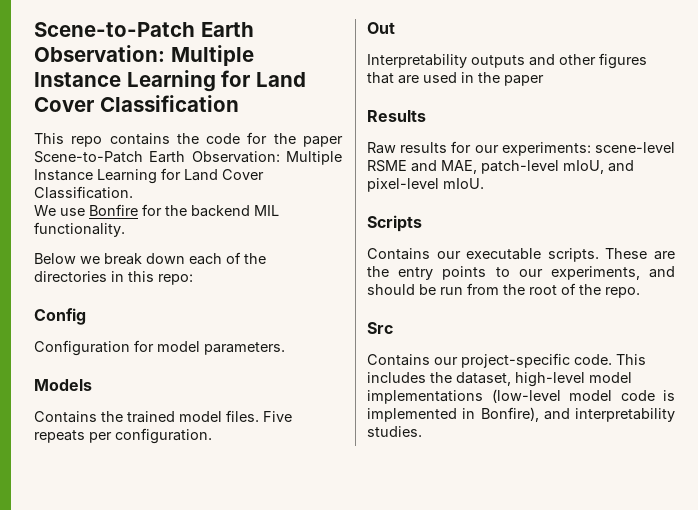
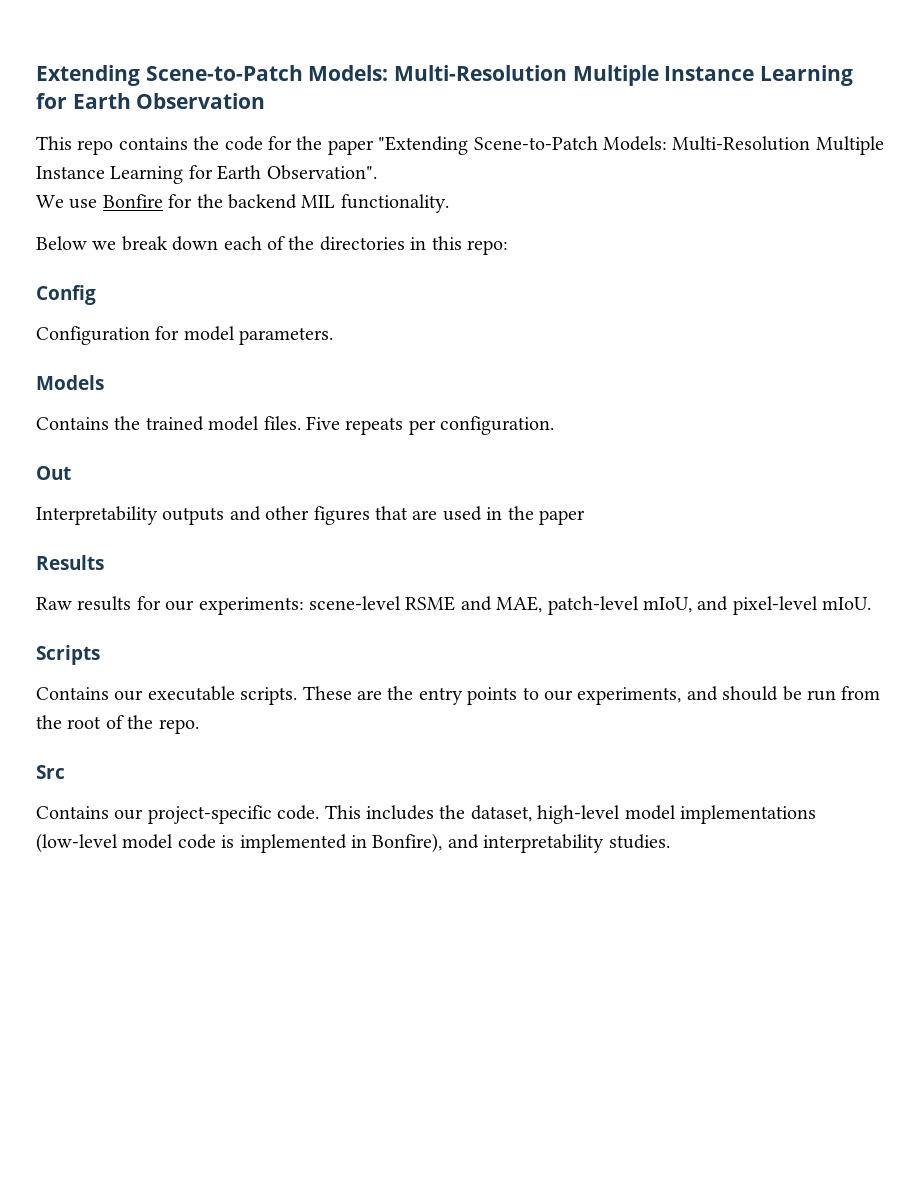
[34,22,254,37] [34,45,254,66] [34,70,306,92] [34,95,239,112] Scene-to-Patch Earth Observation: Multiple Instance Learning for Land Cover Classification -> [36,65,854,86] [36,93,266,109] Extending Scene-to-Patch Models: Multi-Resolution Multiple Instance Learning for Earth Observation
[34,151,342,165] [34,168,264,184] [34,186,133,199] Scene-to-Patch Earth Observation: Multiple Instance Learning for Land Cover Classification. -> [378,136,884,155] [36,165,377,184] "Extending Scene-to-Patch Models: Multi-Resolution Multiple Instance Learning for Earth Observation".

